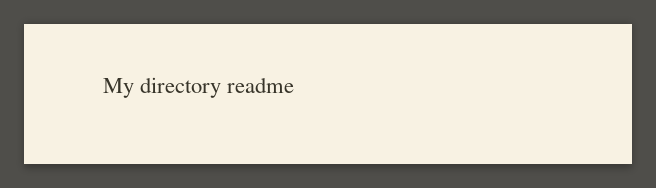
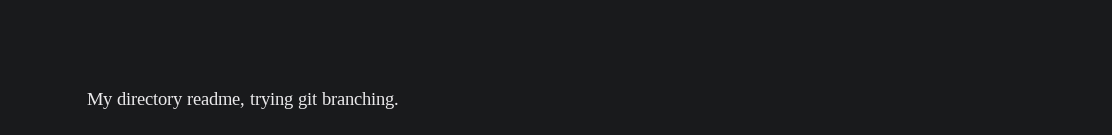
[227,77,295,93] readme -> [187,92,399,109] readme, trying git branching.

